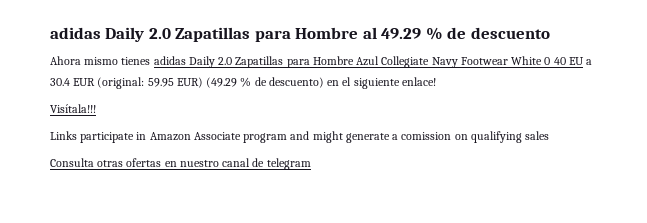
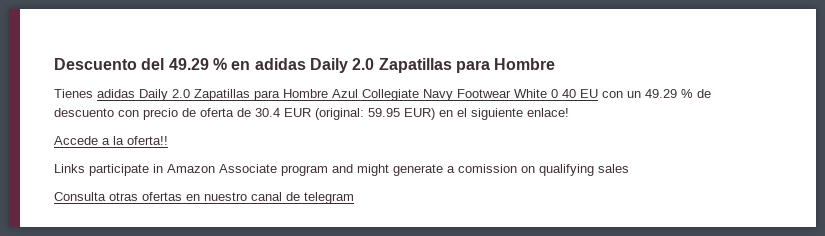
[50,27,550,42] [50,56,151,65] adidas Daily 2.0 Zapatillas para Hombre al 49.29 % de descuento // Ahora mismo tienes -> [54,58,556,73] [54,89,93,98] Descuento del 49.29 % en adidas Daily 2.0 Zapatillas para Hombre // Tienes
[586,59,593,65] a -> [602,89,711,98] [54,108,251,120] con un 49.29 % de descuento con precio de oferta de
[206,77,324,88] (49.29 % de descuento) -> (435, 114) none
[50,104,96,113] Visítala!!! -> [54,136,168,145] Accede a la oferta!!

